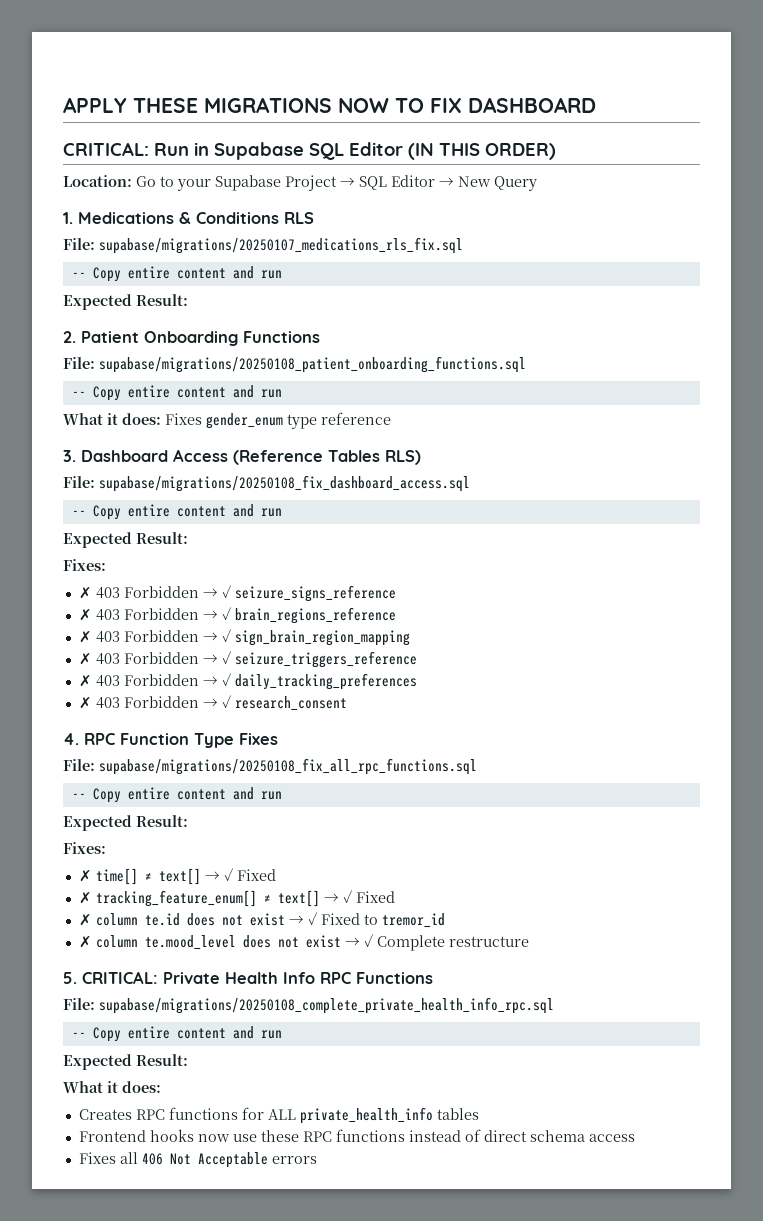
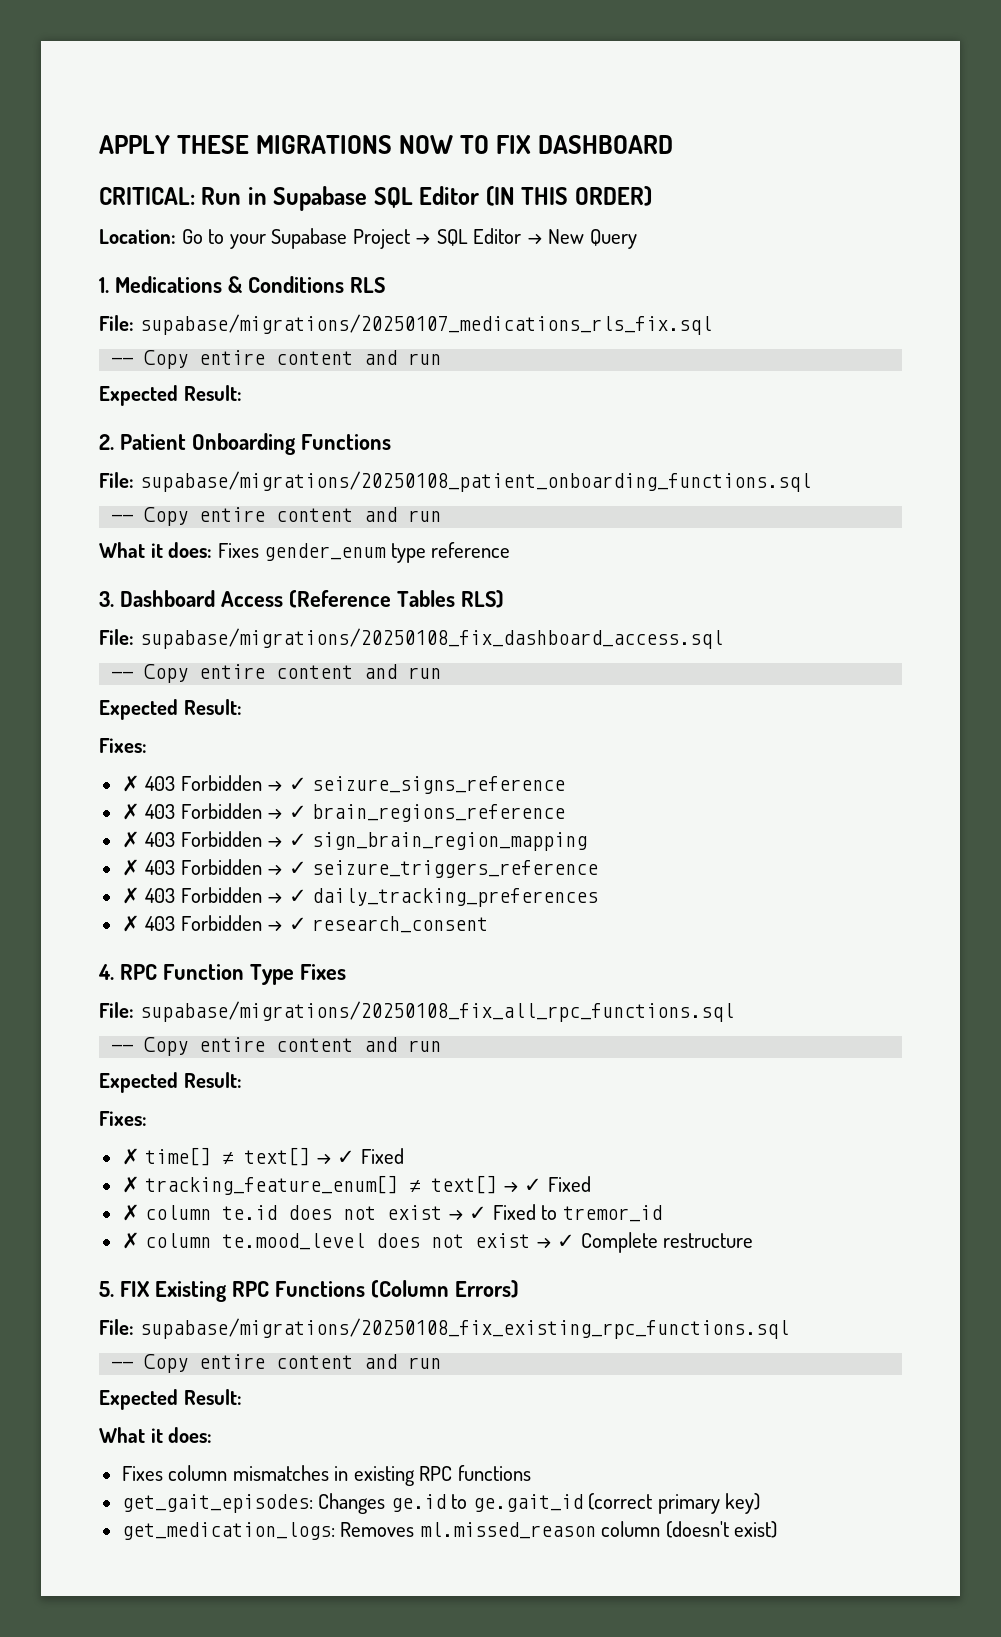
[82,971,315,984] CRITICAL: Private Health Info -> [119,1281,227,1302] FIX Existing
[63,997,554,1014] // File: supabase/migrations/20250108_complete_private_health_info_rpc.sql -> [370,1280,519,1298] [99,1318,789,1339] (Column Errors) // File: supabase/migrations/20250108_fix_existing_rpc_functions.sql
[78,1107,479,1124] [78,1129,635,1142] [78,1152,317,1168] Creates RPC functions for ALL private_health_info tables // Frontend hooks now use these RPC functions instead of direct schema access // Fixes all 406 Not Acceptable errors -> [121,1465,531,1486] [121,1493,761,1514] [121,1521,778,1540] Fixes column mismatches in existing RPC functions // get_gait_episodes: Changes ge.id to ge.gait_id (correct primary key) // get_medication_logs: Removes ml.missed_reason column (doesn't exist)

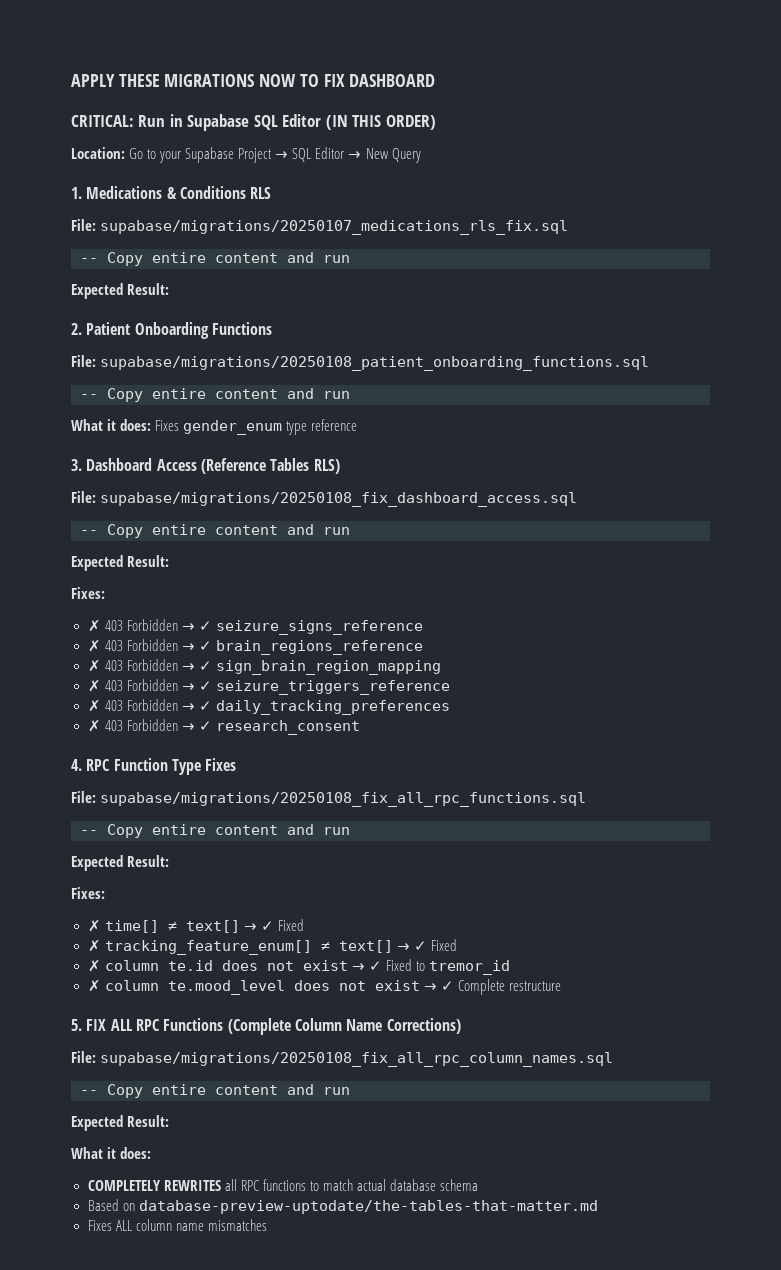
[154,1281,227,1302] Existing -> [110,1019,133,1031] ALL
[370,1280,519,1298] [99,1318,789,1339] (Column Errors) // File: supabase/migrations/20250108_fix_existing_rpc_functions.sql -> [227,1018,461,1035] [71,1051,614,1067] (Complete Column Name Corrections) // File: supabase/migrations/20250108_fix_all_rpc_column_names.sql
[121,1465,531,1486] [121,1493,761,1514] [121,1521,778,1540] Fixes column mismatches in existing RPC functions // get_gait_episodes: Changes ge.id to ge.gait_id (correct primary key) // get_medication_logs: Removes ml.missed_reason column (doesn't exist) -> [87,1179,478,1191] [87,1199,598,1214] [87,1219,267,1231] COMPLETELY REWRITES all RPC functions to match actual database schema // Based on database-preview-uptodate/the-tables-that-matter.md // Fixes ALL column name mismatches

